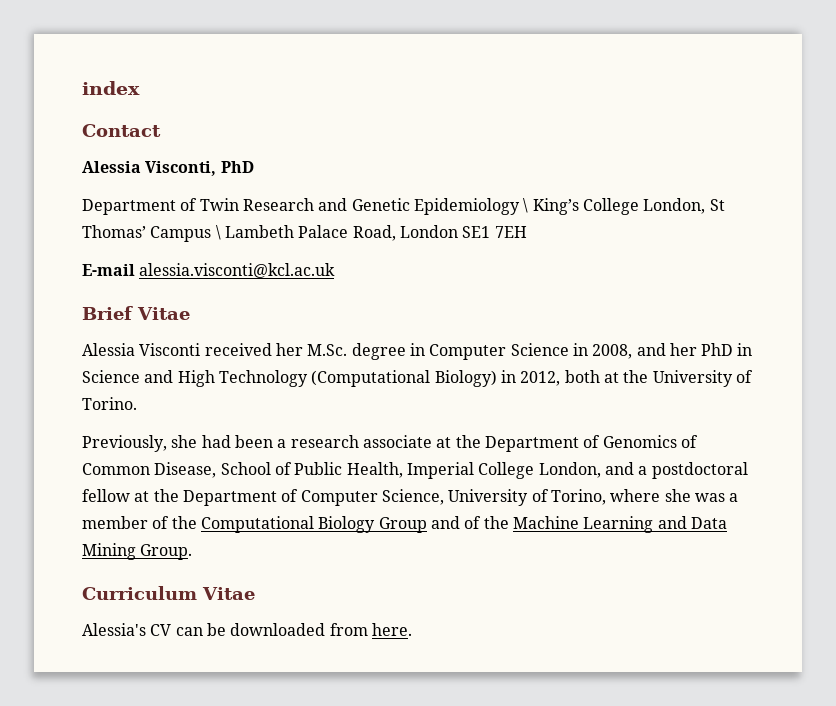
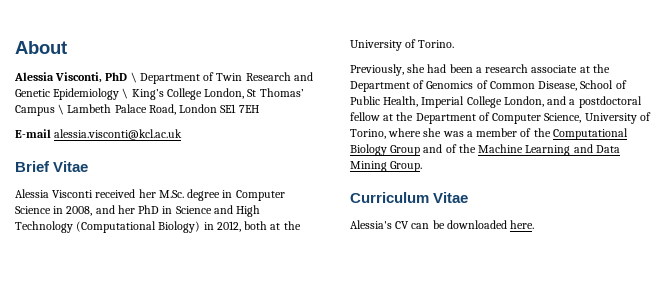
[82,81,140,95] [82,124,161,137] index // Contact -> [15,41,67,54] About
(254, 167) // -> [130,72,137,83] \
[329,623,368,636] from -> (507, 224) none

